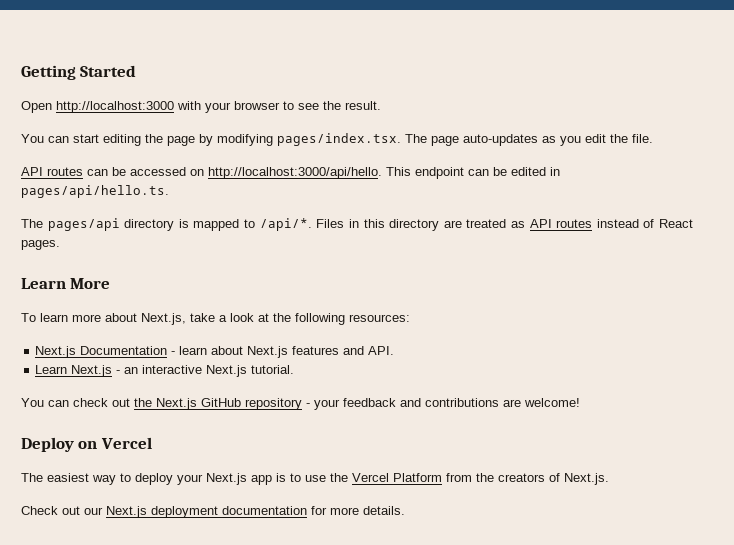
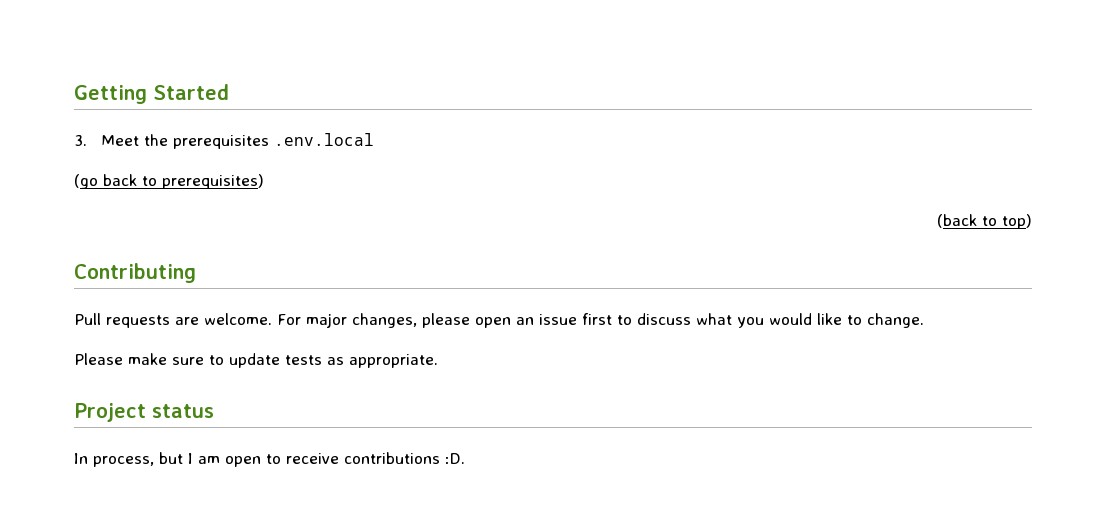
[21,101,381,113] [21,133,653,146] [21,167,560,179] [21,185,169,198] [21,218,693,231] [21,240,60,250] [21,278,111,289] [21,313,410,325] [35,346,395,358] [35,365,295,377] [21,398,580,410] [21,437,152,452] [21,473,609,485] [21,506,405,518] Open http://localhost:3000 with your browser to see the result. // You can start editing the page by modifying pages/index.tsx. The page auto-updates as you edit the file. // API routes can be accessed on http://localhost:3000/api/hello. This endpoint can be edited in pages/api/hello.ts. // The pages/api directory is mapped to /api/*. Files in this directory are treated as API routes instead of React pages. // Learn More // To learn more about Next.js, take a look at the following resources: // Next.js Documentation - learn about Next.js features and API. // Learn Next.js - an interactive Next.js tutorial. // You can check out the Next.js GitHub repository - your feedback and contributions are welcome! // Deploy on Vercel // The easiest way to deploy your Next.js app is to use the Vercel Platform from the creators of Next.js. // Check out our Next.js deployment documentation for more details. -> [74,133,374,149] [74,174,264,189] [937,214,1032,229] [74,263,196,283] [74,313,924,328] [74,353,438,368] [74,403,214,422] [74,452,465,467] 3. Meet the prerequisites .env.local // (go back to prerequisites) // (back to top) // Contributing // Pull requests are welcome. For major changes, please open an issue first to discuss what you would like to change. // Please make sure to update tests as appropriate. // Project status // In process, but I am open to receive contributions :D.

